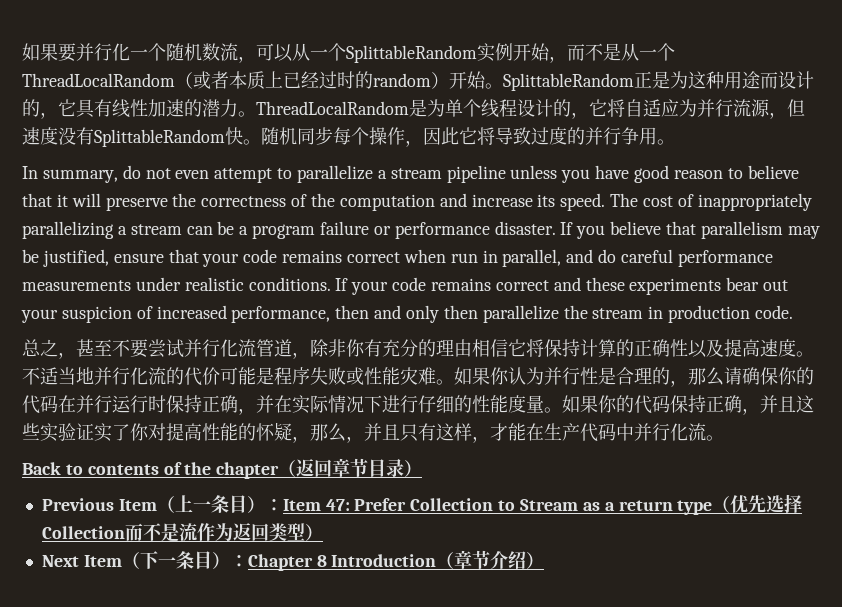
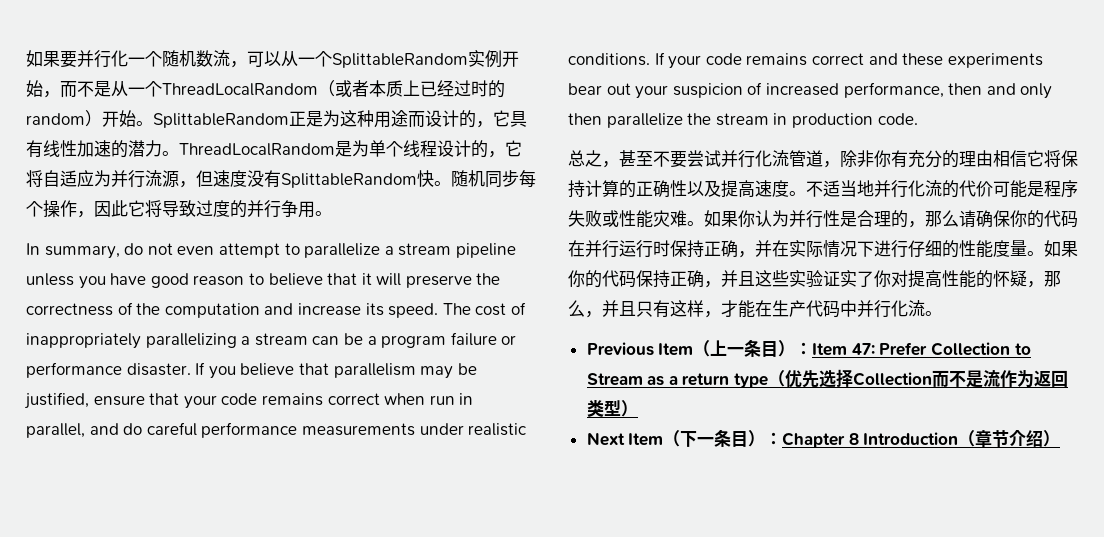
[22,458,423,479] // Back to contents of the chapter（返回章节目录） -> (942, 313) none

